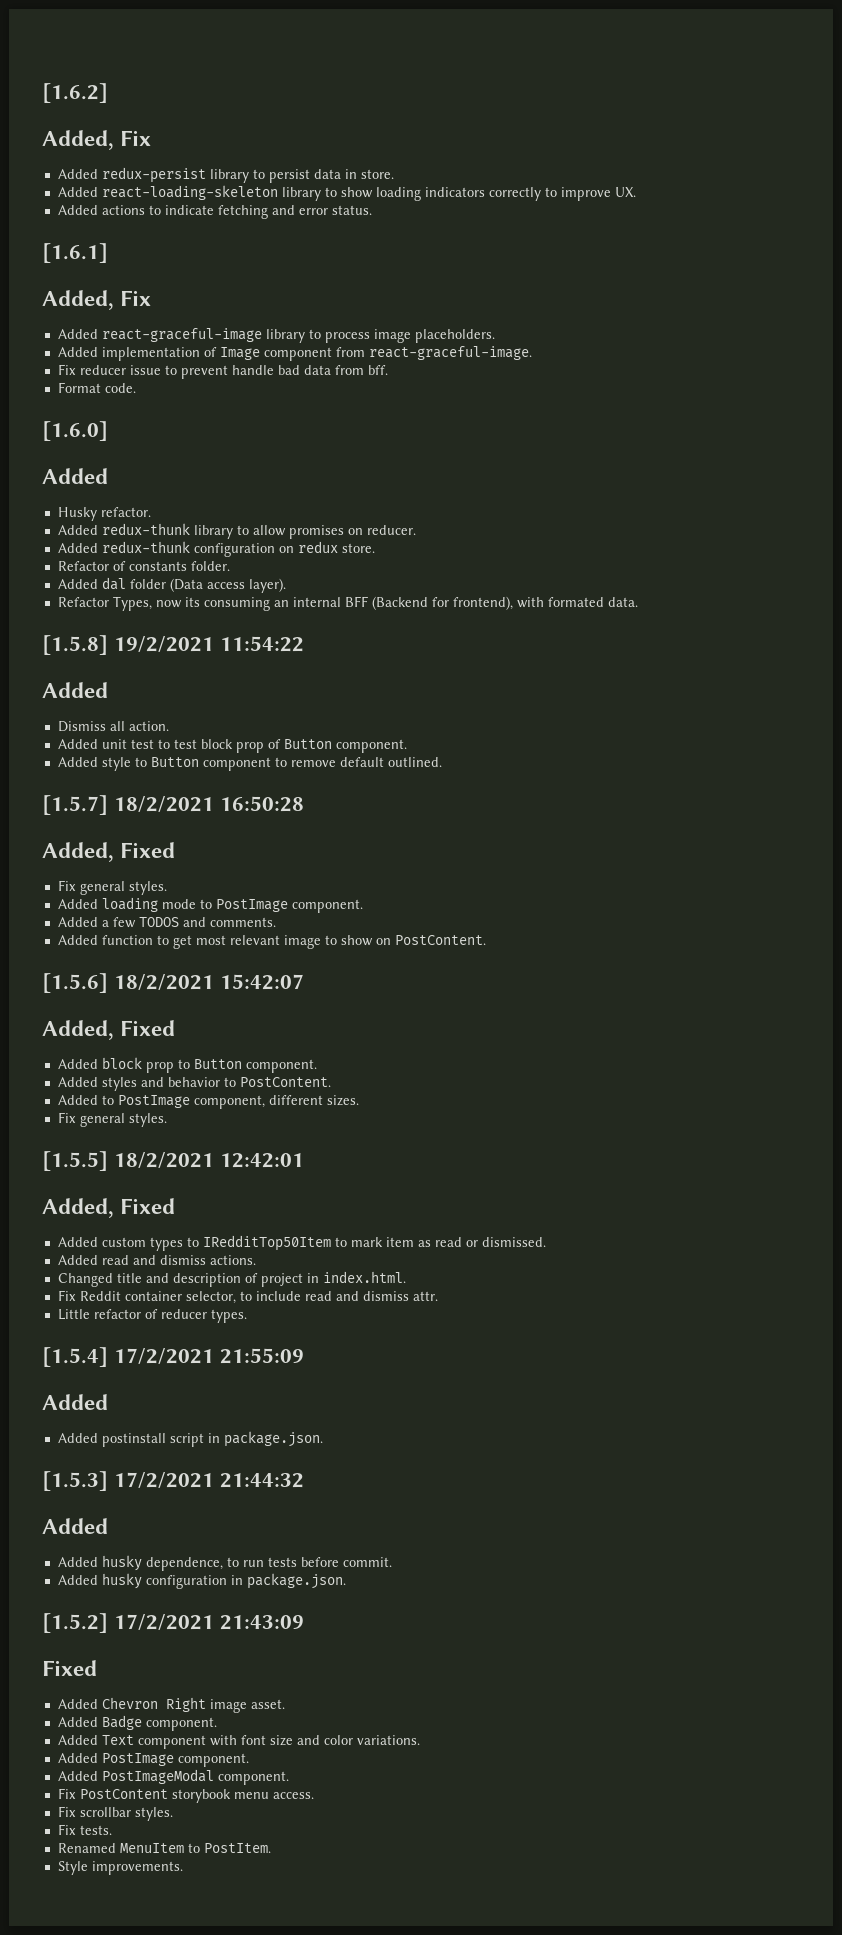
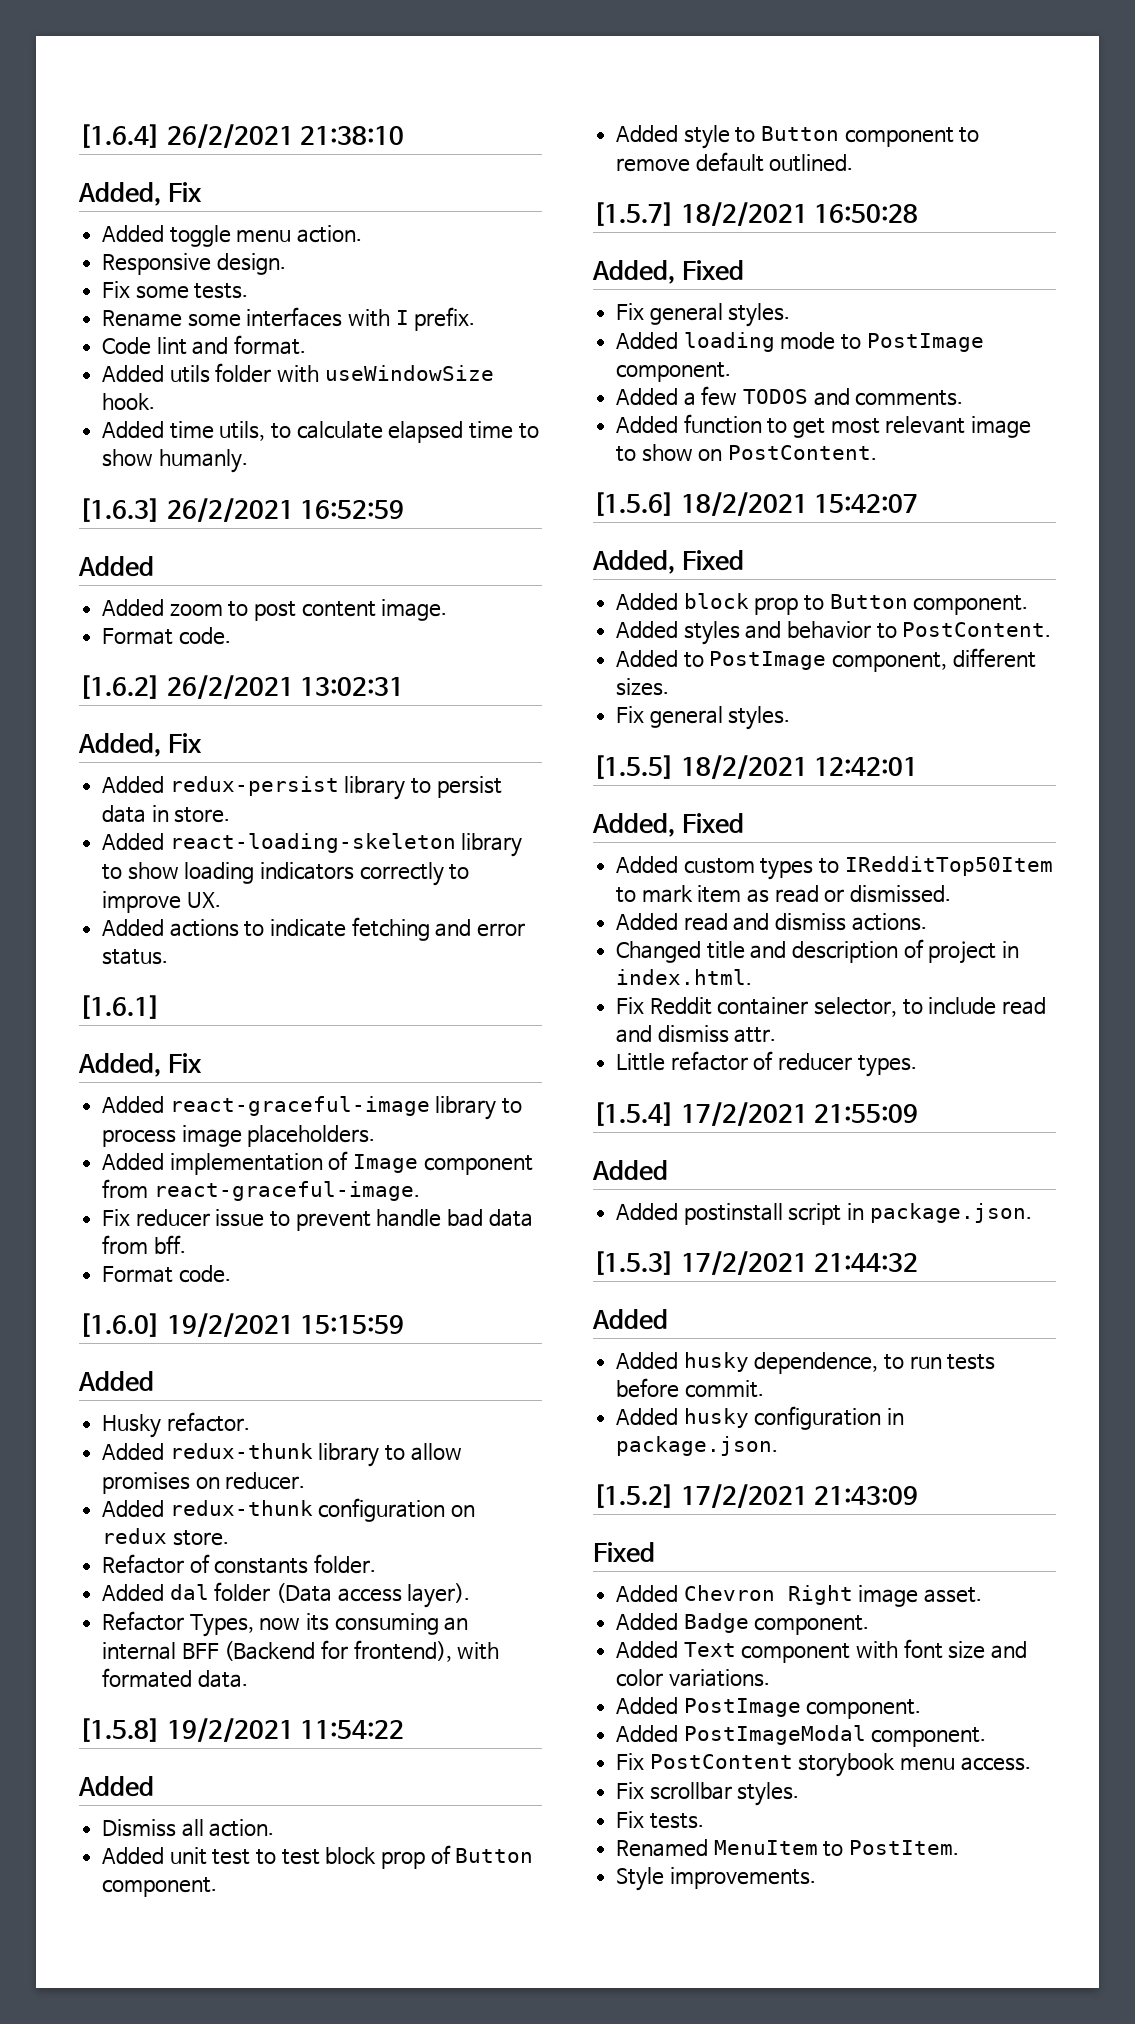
(42, 93) none -> [79,124,405,148] [78,182,202,206] [102,225,363,247] [102,253,286,275] [102,281,249,299] [102,307,476,331] [102,335,307,355] [102,363,494,383] [102,393,156,410] [102,421,539,443] [102,449,248,473] [79,498,405,522] [78,556,154,577] [102,599,448,621] [102,627,231,645] [1.6.4] 26/2/2021 21:38:10 // Added, Fix // Added toggle menu action. // Responsive design. // Fix some tests. // Rename some interfaces with I prefix. // Code lint and format. // Added utils folder with useWindowSize hook. // Added time utils, to calculate elapsed time to show humanly. // [1.6.3] 26/2/2021 16:52:59 // Added // Added zoom to post content image. // Format code. //
(108, 93) none -> [166,675,405,699] 26/2/2021 13:02:31
(108, 431) none -> [166,1313,405,1337] 19/2/2021 15:15:59

